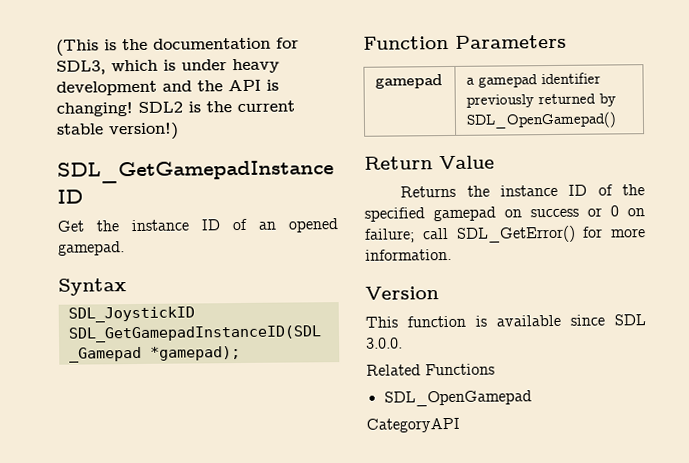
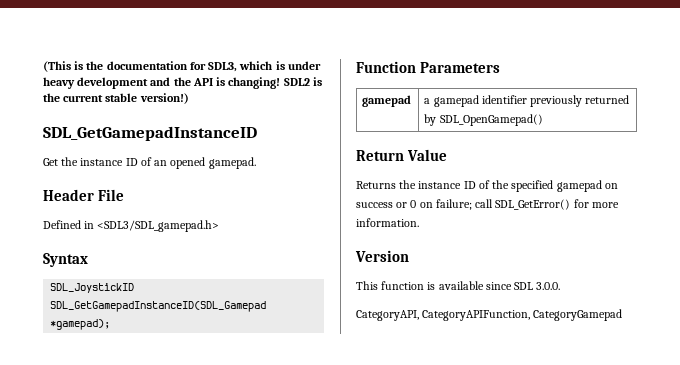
(125, 248) none -> [43,189,125,201] [43,220,220,232] // Header File // Defined in <SDL3/SDL_gamepad.h>
[366,363,495,376] [383,390,532,407] [366,417,460,433] Related Functions // SDL_OpenGamepad // CategoryAPI -> [356,309,623,321] CategoryAPI, CategoryAPIFunction, CategoryGamepad

